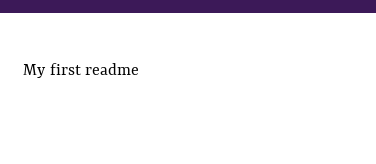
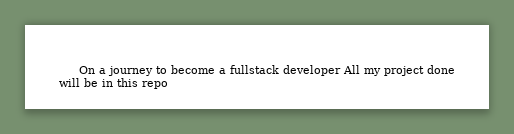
[23,63,140,78] My first readme -> [78,65,455,76] [59,78,168,89] On a journey to become a fullstack developer All my project done will be in this repo

